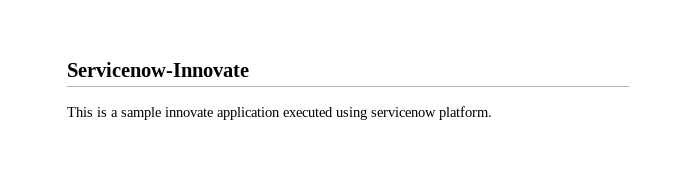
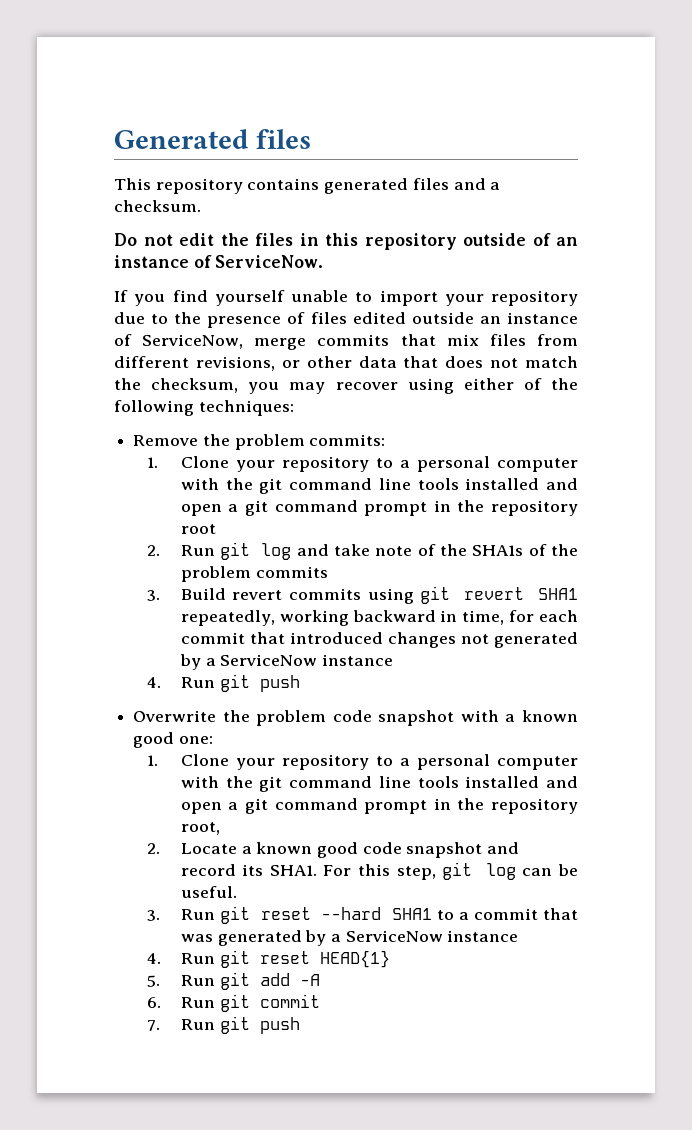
[67,62,249,77] Servicenow-Innovate -> [114,129,311,149] Generated files
[97,106,492,120] is a sample innovate application executed using servicenow platform. -> [155,178,501,194] [114,200,201,212] [114,233,578,250] [114,255,324,268] [114,290,578,306] [114,312,578,328] [114,334,579,350] [114,356,578,371] [114,378,578,394] [114,400,294,416] [133,434,386,450] [147,456,579,472] [180,478,578,494] [180,500,578,516] [180,524,216,534] [147,542,578,560] [180,566,328,582] [147,586,578,604] [180,610,578,626] [180,632,578,648] [179,654,394,670] [147,674,300,692] [133,710,578,726] [133,732,213,748] [147,754,579,770] [180,776,578,792] [180,798,578,814] [180,822,220,835] [147,842,520,858] [180,862,578,880] [180,886,237,898] [147,906,579,924] [180,930,519,946] [147,950,390,968] [147,972,320,990] [147,994,320,1012] [147,1016,300,1034] repository contains generated files and a checksum. // Do not edit the files in this repository outside of an instance of ServiceNow. // If you find yourself unable to import your repository due to the presence of files edited outside an instance of ServiceNow, merge commits that mix files from different revisions, or other data that does not match the checksum, you may recover using either of the following techniques: // Remove the problem commits: // 1. Clone your repository to a personal computer with the git command line tools installed and open a git command prompt in the repository root // 2. Run git log and take note of the SHA1s of the problem commits // 3. Build revert commits using git revert SHA1 repeatedly, working backward in time, for each commit that introduced changes not generated by a ServiceNow instance // 4. Run git push // Overwrite the problem code snapshot with a known good one: // 1. Clone your repository to a personal computer with the git command line tools installed and open a git command prompt in the repository root, // 2. Locate a known good code snapshot and record its SHA1. For this step, git log can be useful. // 3. Run git reset --hard SHA1 to a commit that was generated by a ServiceNow instance // 4. Run git reset HEAD{1} // 5. Run git add -A // 6. Run git commit // 7. Run git push

